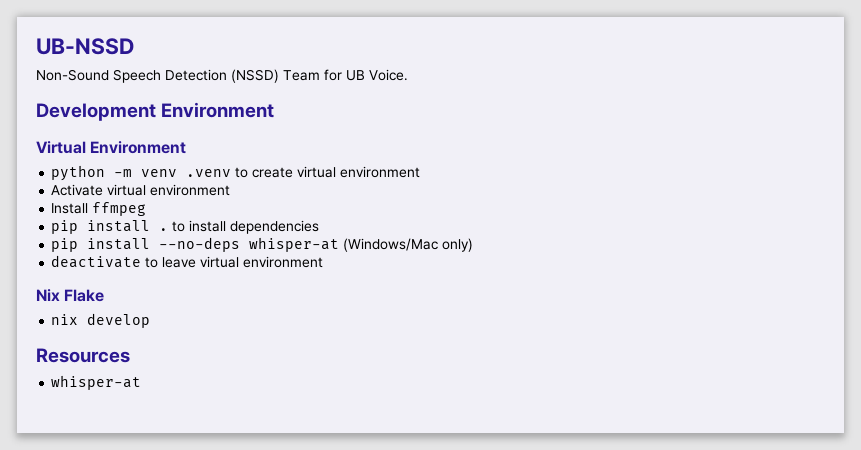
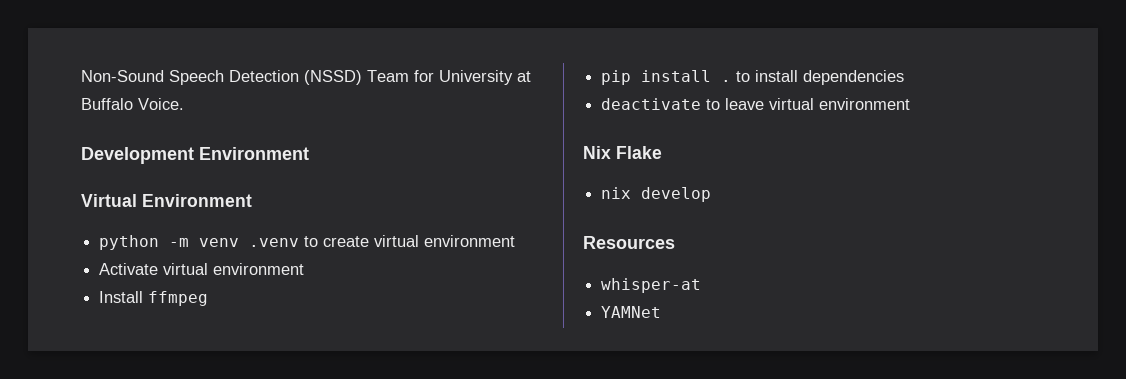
[36,38,134,55] UB-NSSD // -> (81, 76) none
[346,70,365,81] UB -> [439,70,531,85] [81,98,133,110] University at Buffalo
[51,237,474,252] // pip install --no-deps whisper-at (Windows/Mac only) -> (905, 77) none
(142, 382) none -> [601,306,662,318] // YAMNet

